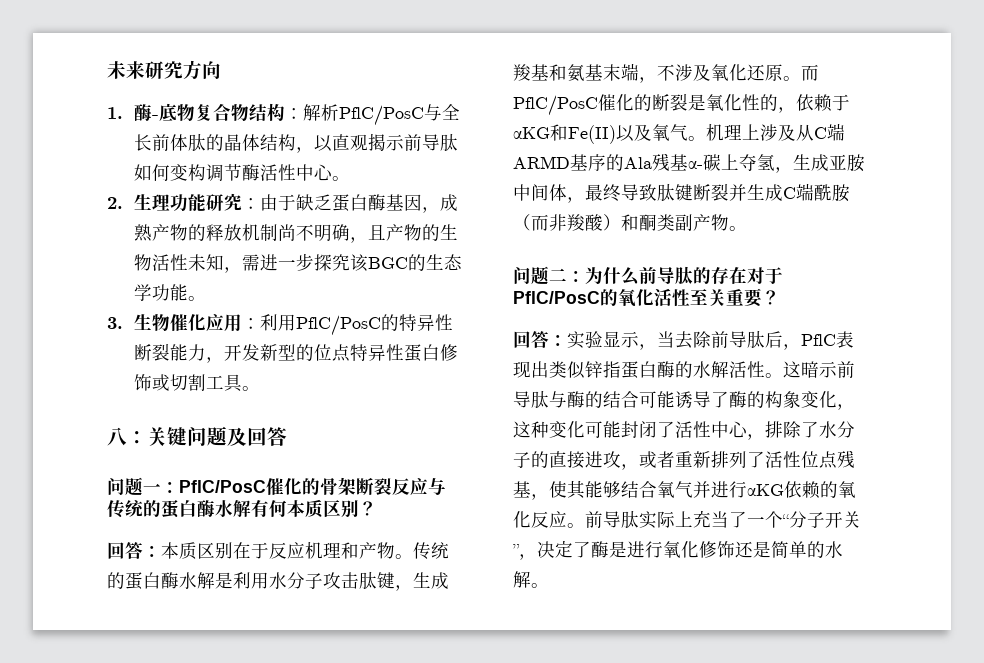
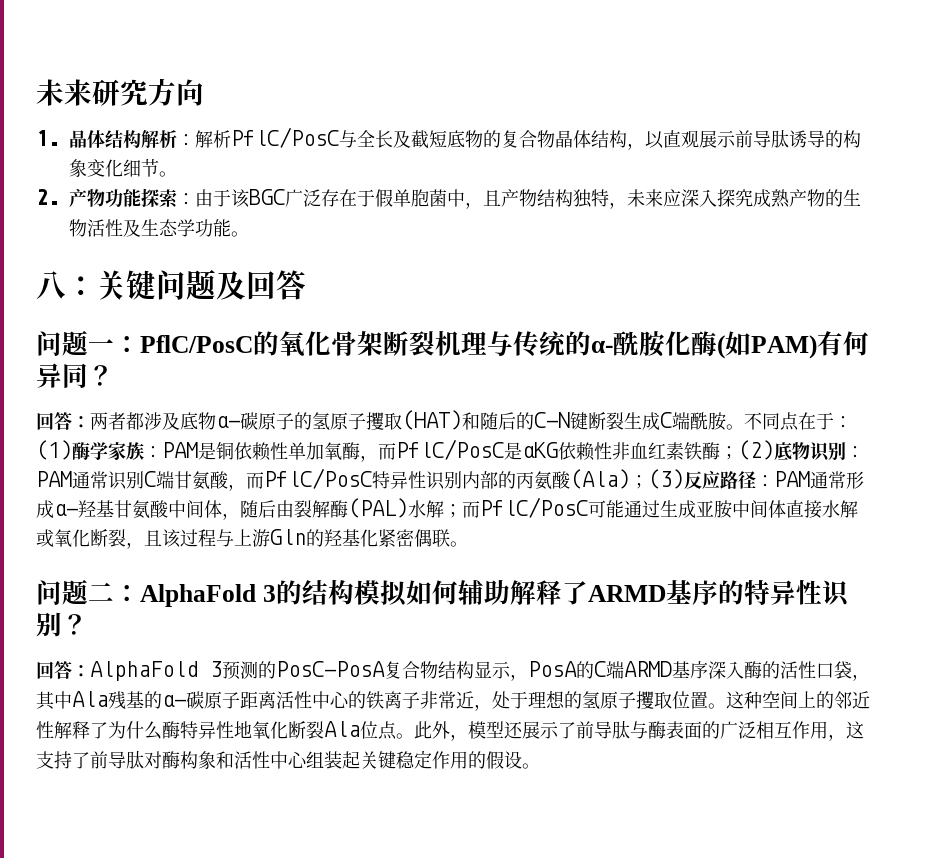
[133,103,460,126] [133,133,224,151] 酶-底物复合物结构：解析PflC/PosC与全长前体肽的 -> [69,127,555,149] 晶体结构解析：解析PflC/PosC与全长及截短底物的复合物
[367,133,458,151] [133,164,350,182] [107,193,458,213] [133,223,458,243] [133,253,462,273] [133,284,206,301] [107,314,453,336] [133,343,458,363] [133,374,243,392] 揭示前导肽如何变构调节酶活性中心。 // 2.生理功能研究：由于缺乏蛋白酶基因，成熟产物的释放机制尚不明确，且产物的生物活性未知，需进一步探究该BGC的生态学功能。 // 3.生物催化应用：利用PflC/PosC的特异性断裂能力，开发新型的位点特异性蛋白修饰或切割工具 -> [699,129,861,148] [69,159,177,177] [36,188,861,209] [69,219,231,237] 展示前导肽诱导的构象变化细节。 // 2.产物功能探索：由于该BGC广泛存在于假单胞菌中，且产物结构独特，未来应深入探究成熟产物的生物活性及生态学功能
[266,478,320,496] 催化的 -> [253,331,331,357] 的氧化
[392,478,428,496] 反应 -> [435,330,487,356] 机理
[161,499,377,518] [107,541,449,560] [107,571,449,591] [513,63,819,83] [513,93,850,116] [513,123,845,144] [513,154,865,173] [513,183,850,203] [513,214,747,231] [513,266,783,285] [513,288,780,307] [513,330,854,350] [513,361,855,379] [513,390,855,410] [513,421,855,440] [513,451,855,470] [513,480,856,500] [513,510,861,529] [513,540,843,560] [513,571,531,588] 蛋白酶水解有何本质区别？ // 回答：本质区别在于反应机理和产物。传统的蛋白酶水解是利用水分子攻击肽键，生成羧基和氨基末端，不涉及氧化还原。而PflC/PosC催化的断裂是氧化性的，依赖于αKG和Fe(II)以及氧气。机理上涉及从C端ARMD基序的Ala残基α-碳上夺氢，生成亚胺中间体，最终导致肽键断裂并生成C端酰胺（而非羧酸）和酮类副产物。 // 问题二：为什么前导肽的存在对于PflC/PosC的氧化活性至关重要？ // 回答：实验显示，当去除前导肽后，PflC表现出类似锌指蛋白酶的水解活性。这暗示前导肽与酶的结合可能诱导了酶的构象变化，这种变化可能封闭了活性中心，排除了水分子的直接进攻，或者重新排列了活性位点残基，使其能够结合氧气并进行αKG依赖的氧化反应。前导肽实际上充当了一个“分子开关”，决定了酶是进行氧化修饰还是简单的水解 -> [591,331,869,359] [36,363,114,388] [36,410,852,431] [36,439,864,462] [36,468,864,491] [36,497,858,520] [36,529,468,549] [36,579,850,607] [36,612,88,637] [36,661,870,681] [36,690,870,711] [36,720,864,741] [36,750,522,769] α-酰胺化酶(如PAM)有何异同？ // 回答：两者都涉及底物α-碳原子的氢原子攫取(HAT)和随后的C-N键断裂生成C端酰胺。不同点在于：(1)酶学家族：PAM是铜依赖性单加氧酶，而PflC/PosC是αKG依赖性非血红素铁酶；(2)底物识别：PAM通常识别C端甘氨酸，而PflC/PosC特异性识别内部的丙氨酸(Ala)；(3)反应路径：PAM通常形成α-羟基甘氨酸中间体，随后由裂解酶(PAL)水解；而PflC/PosC可能通过生成亚胺中间体直接水解或氧化断裂，且该过程与上游Gln的羟基化紧密偶联。 // 问题二：AlphaFold 3的结构模拟如何辅助解释了ARMD基序的特异性识别？ // 回答：AlphaFold 3预测的PosC-PosA复合物结构显示，PosA的C端ARMD基序深入酶的活性口袋，其中Ala残基的α-碳原子距离活性中心的铁离子非常近，处于理想的氢原子攫取位置。这种空间上的邻近性解释了为什么酶特异性地氧化断裂Ala位点。此外，模型还展示了前导肽与酶表面的广泛相互作用，这支持了前导肽对酶构象和活性中心组装起关键稳定作用的假设

